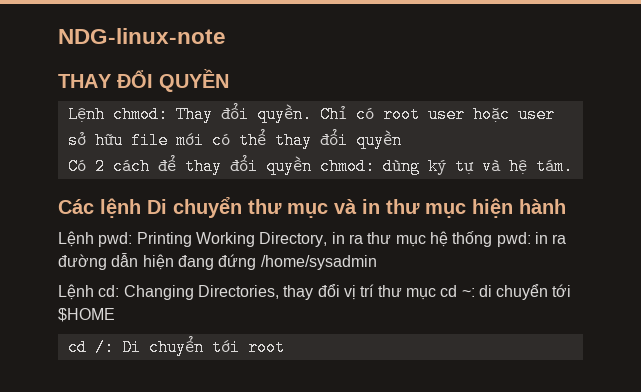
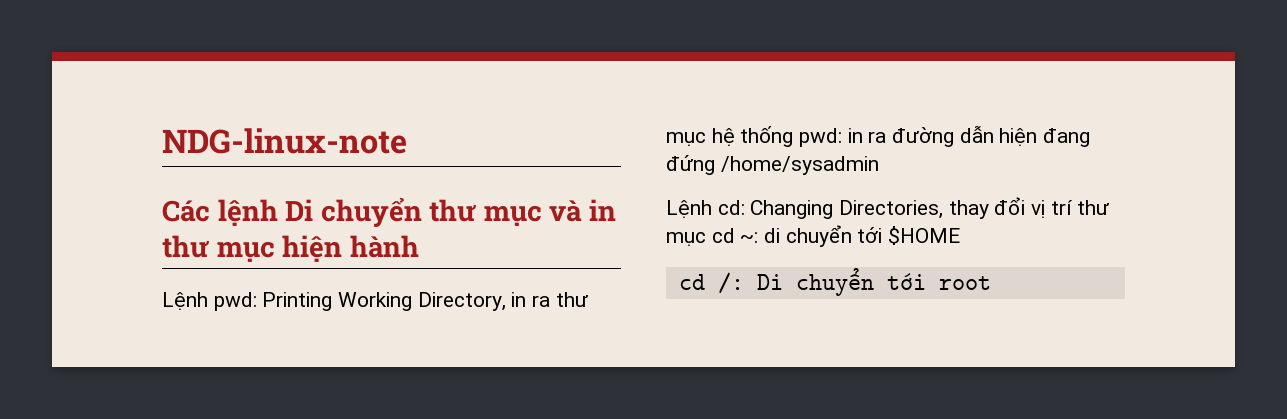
[58,69,229,92] [67,103,555,123] [67,129,402,149] [67,155,573,175] // THAY ĐỔI QUYỀN // Lệnh chmod: Thay đổi quyền. Chỉ có root user hoặc user sở hữu file mới có thể thay đổi quyền // Có 2 cách để thay đổi quyền chmod: dùng ký tự và hệ tám. -> (407, 141) none

